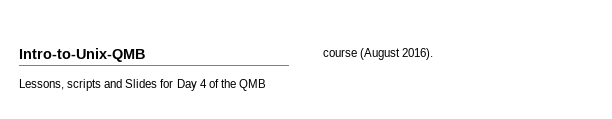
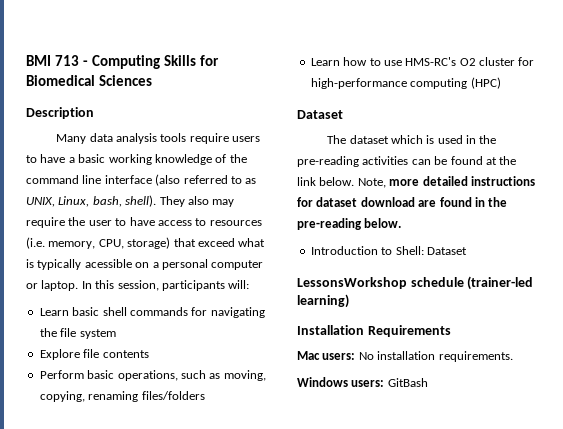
[19,48,145,62] [19,79,266,91] [323,48,434,60] Intro-to-Unix-QMB // Lessons, scripts and Slides for Day 4 of the QMB course (August 2016). -> [26,55,219,69] [26,75,152,86] [26,107,94,119] [56,133,261,144] [26,154,247,165] [26,174,257,186] [26,195,235,207] [26,217,262,228] [26,237,266,249] [26,259,264,270] [26,280,250,291] [39,307,265,318] [39,328,116,339] [39,349,149,360] [39,370,266,381] [39,391,205,402] [310,57,535,66] [310,77,501,89] [297,110,343,119] [327,135,497,144] [297,156,517,167] [297,176,535,188] [297,197,508,207] [297,218,402,230] [310,246,467,255] [297,276,534,290] [297,294,349,308] [297,325,451,337] [297,351,513,362] [297,377,428,387] BMI 713 - Computing Skills for Biomedical Sciences // Description // Many data analysis tools require users to have a basic working knowledge of the command line interface (also referred to as UNIX, Linux, bash, shell). They also may require the user to have access to resources (i.e. memory, CPU, storage) that exceed what is typically acessible on a personal computer or laptop. In this session, participants will: // Learn basic shell commands for navigating the file system // Explore file contents // Perform basic operations, such as moving, copying, renaming files/folders // Learn how to use HMS-RC's O2 cluster for high-performance computing (HPC) // Dataset // The dataset which is used in the pre-reading activities can be found at the link below. Note, more detailed instructions for dataset download are found in the pre-reading below. // Introduction to Shell: Dataset // LessonsWorkshop schedule (trainer-led learning) // Installation Requirements // Mac users: No installation requirements. // Windows users: GitBash

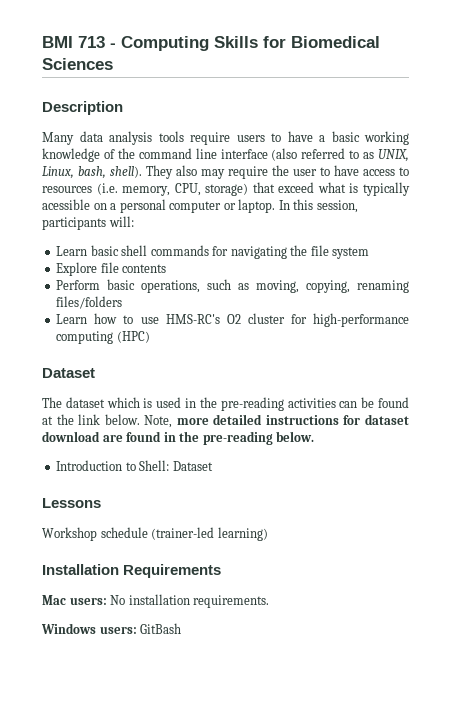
[297,277,407,289] LessonsWorkshop -> [42,498,101,508] [42,527,97,541] Lessons // Workshop

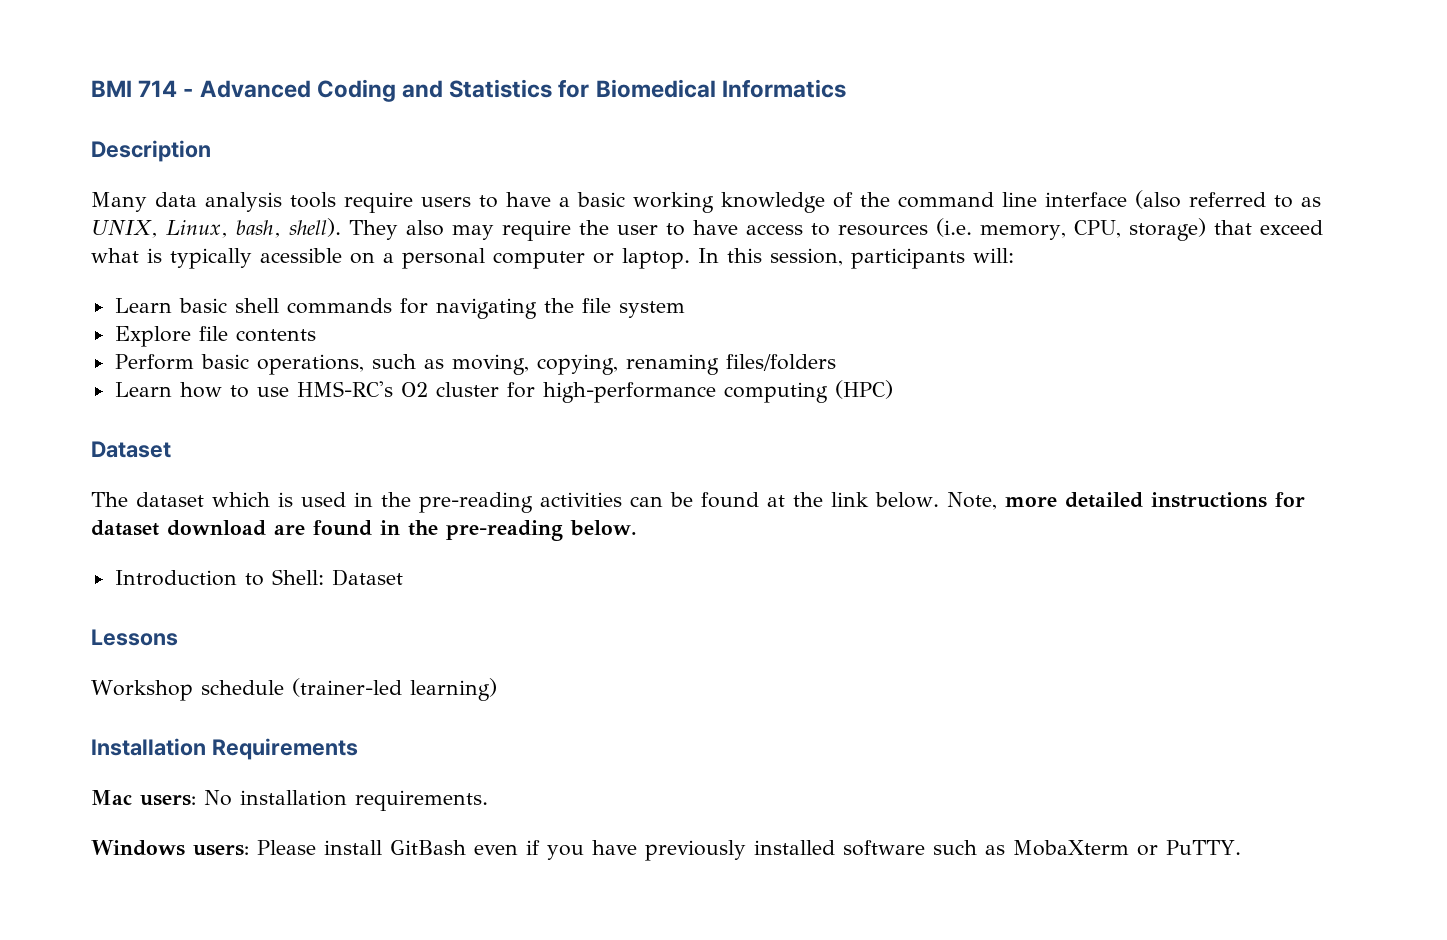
[78,36,258,51] 713 - Computing Skills -> [138,79,553,102] 714 - Advanced Coding and Statistics
[42,58,113,70] Sciences -> [721,79,846,98] Informatics
[140,623,182,634] GitBash -> [257,840,1241,861] Please install GitBash even if you have previously installed software such as MobaXterm or PuTTY.

